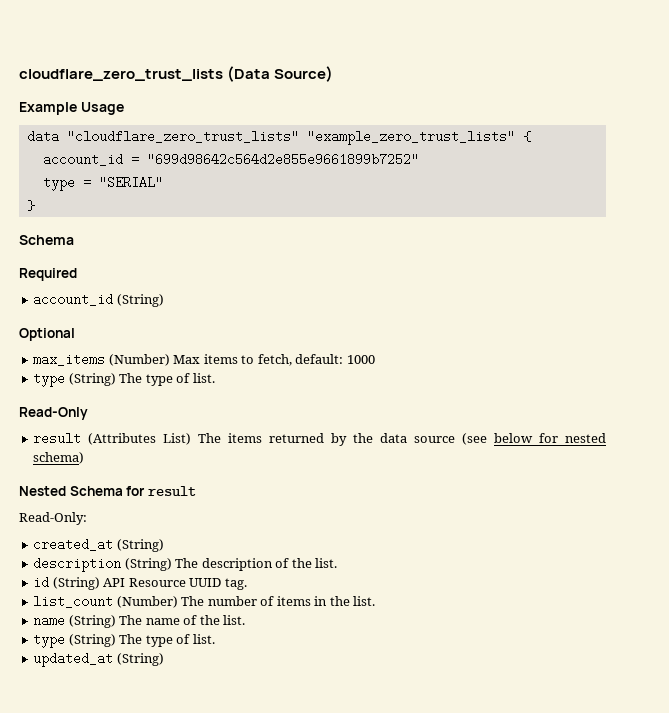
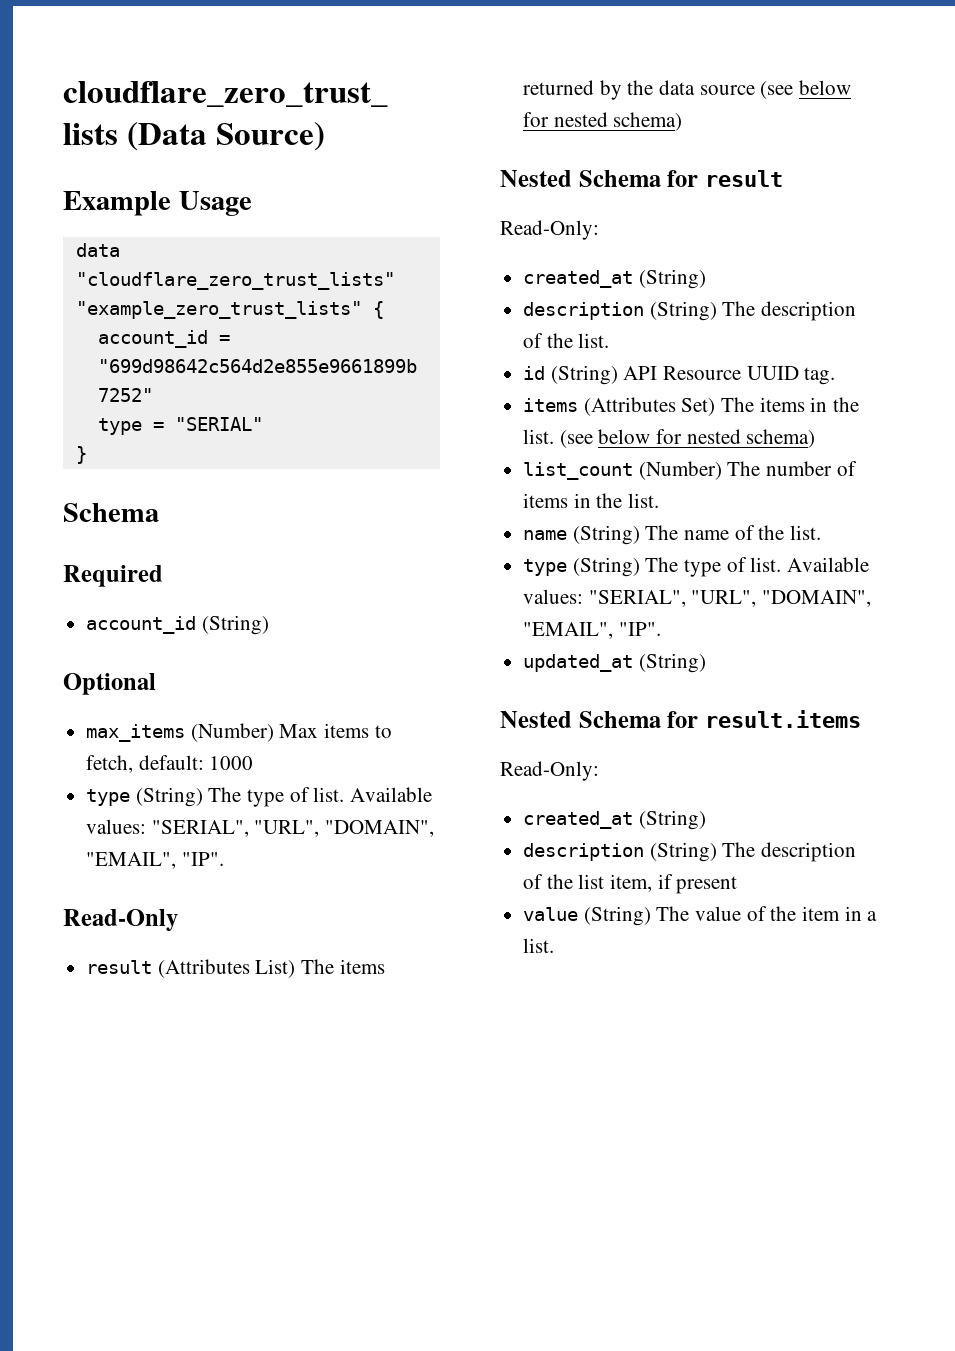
(215, 378) none -> [350,787,433,802] [86,819,435,837] [86,852,224,869] Available values: "SERIAL", "URL", "DOMAIN", "EMAIL", "IP".
(247, 584) none -> [523,397,860,416] [523,429,816,448] // items (Attributes Set) The items in the list. (see below for nested schema)
[33,652,164,667] // updated_at (String) -> [787,557,870,572] [523,589,872,607] [523,622,661,639] [523,653,706,673] [500,710,861,728] [500,761,599,781] [523,810,706,830] [523,842,857,862] [523,874,738,894] [523,906,878,926] [523,938,555,953] Available values: "SERIAL", "URL", "DOMAIN", "EMAIL", "IP". // updated_at (String) // Nested Schema for result.items // Read-Only: // created_at (String) // description (String) The description of the list item, if present // value (String) The value of the item in a list.

